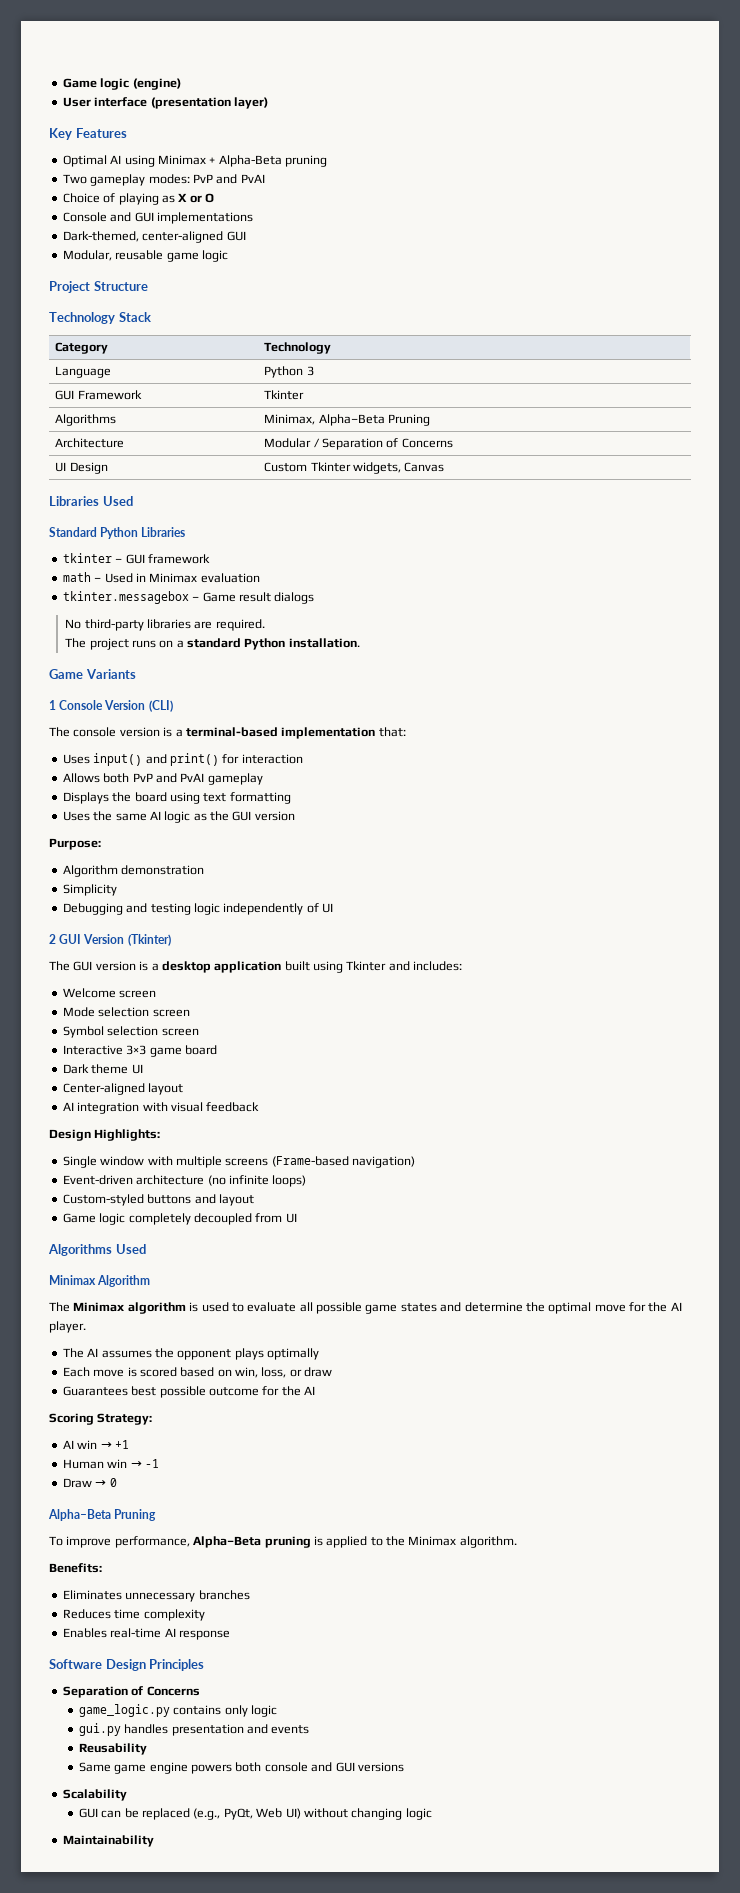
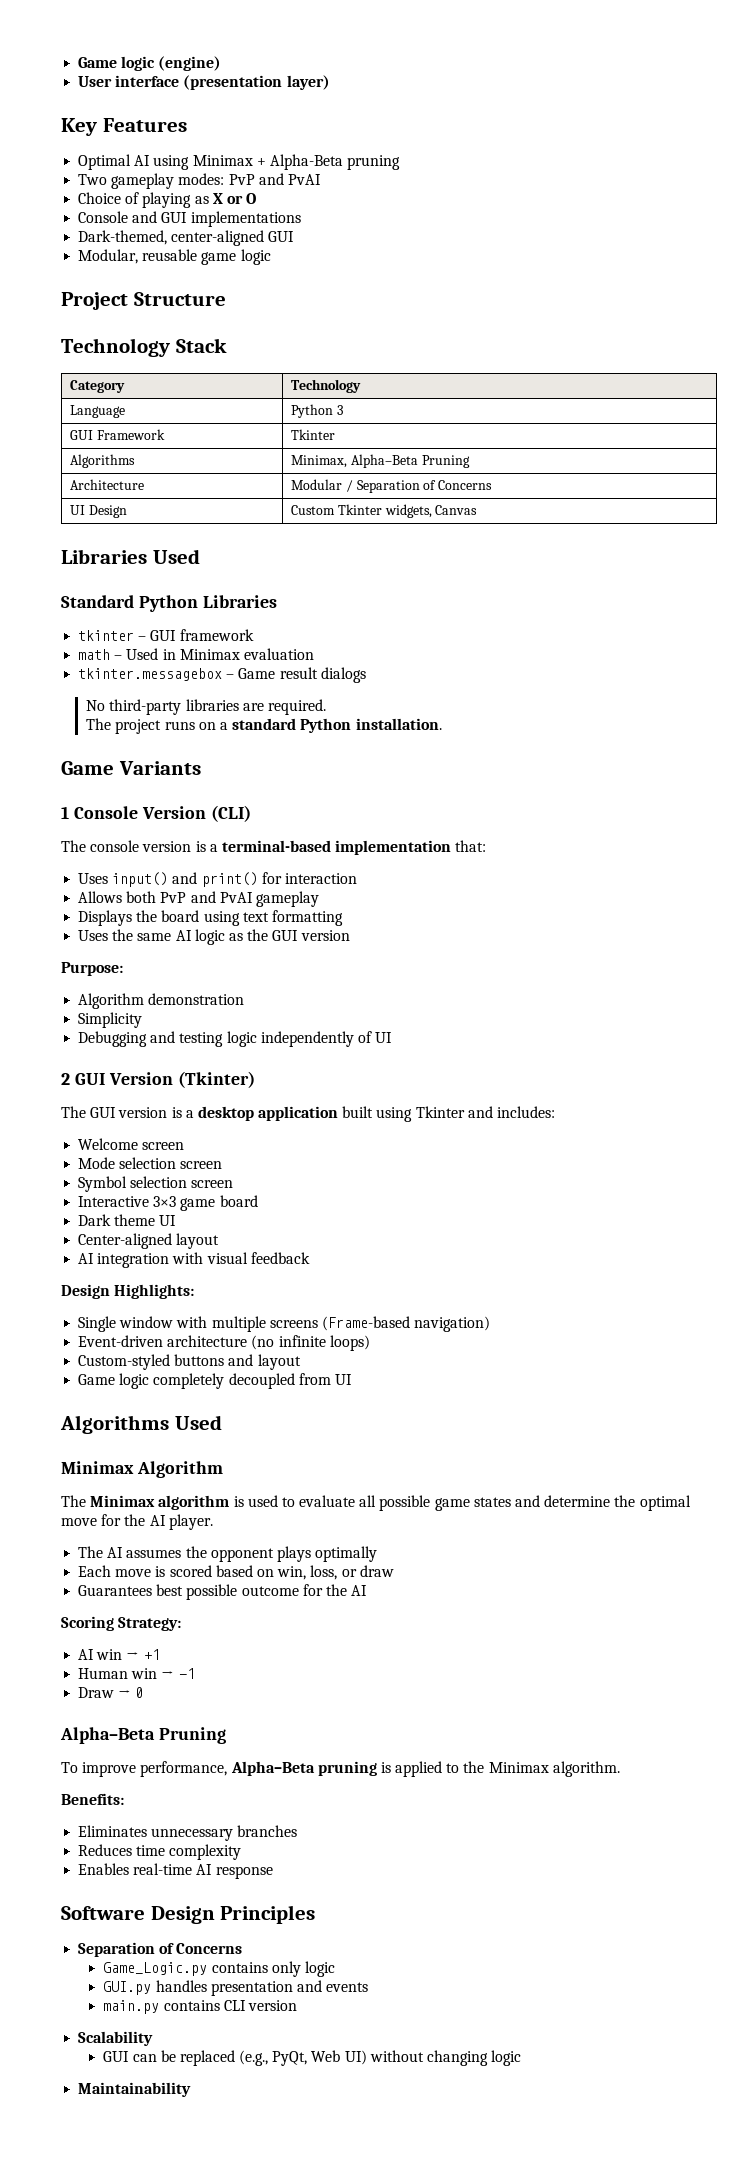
[78,1704,170,1717] game_logic.py -> [103,1962,208,1976] Game_Logic.py
[78,1723,121,1736] gui.py -> [103,1981,152,1995] GUI.py
[78,1743,147,1755] [78,1762,404,1774] Reusability // Same game engine powers both console and GUI versions -> [103,2000,297,2014] main.py contains CLI version

